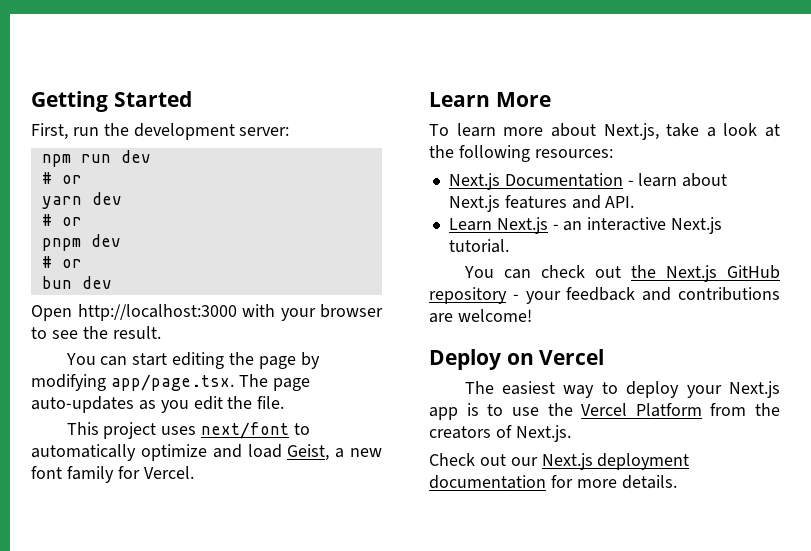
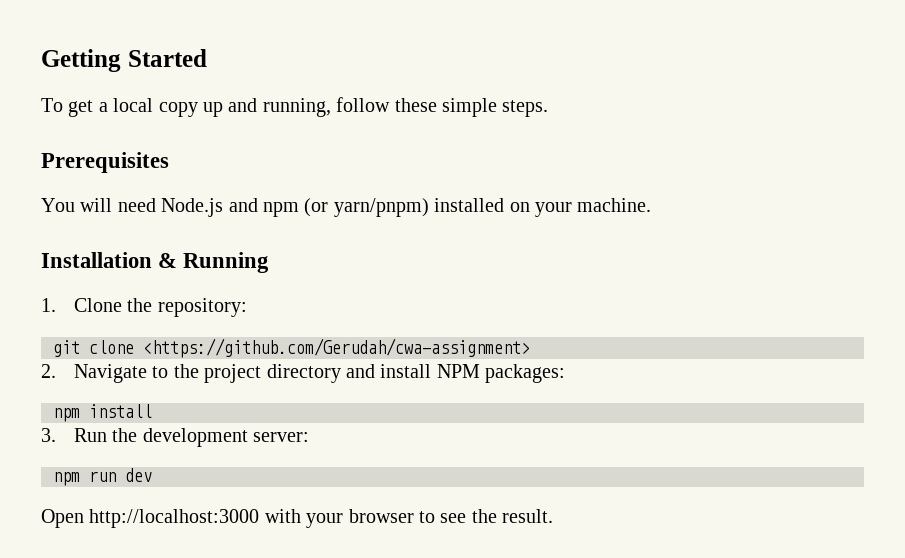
[31,123,99,140] First, run -> [41,97,549,117] [41,152,169,173] [41,198,652,217] [41,252,270,273] [41,298,247,317] [53,338,530,358] [41,364,566,383] [53,404,152,422] [41,428,108,442] To get a local copy up and running, follow these simple steps. // Prerequisites // You will need Node.js and npm (or yarn/pnpm) installed on your machine. // Installation & Running // 1. Clone the repository: // git clone <https://github.com/Gerudah/cwa-assignment> // 2. Navigate to the project directory and install NPM packages: // npm install // 3. Run
[41,172,82,184] [41,192,122,209] [41,214,82,226] [41,234,121,251] [41,256,82,268] [41,276,112,289] // # or // yarn dev // # or // pnpm dev // # or // bun dev -> (152, 475) none
[65,352,320,369] [31,374,310,391] [31,396,285,413] [66,422,310,439] [31,444,382,461] [31,466,194,483] [429,92,551,107] [429,123,780,140] [429,145,613,162] [448,173,728,190] [448,195,635,212] [448,217,723,234] [448,239,509,253] [463,265,781,282] [429,287,780,304] [429,309,532,323] [429,349,605,370] [464,381,780,398] [429,403,780,420] [429,425,571,442] [429,453,690,470] [429,475,677,489] // You can start editing the page by modifying app/page.tsx. The page auto-updates as you edit the file. // This project uses next/font to automatically optimize and load Geist, a new font family for Vercel. // Learn More // To learn more about Next.js, take a look at the following resources: // Next.js Documentation - learn about Next.js features and API. // Learn Next.js - an interactive Next.js tutorial. // You can check out the Next.js GitHub repository - your feedback and contributions are welcome! // Deploy on Vercel // The easiest way to deploy your Next.js app is to use the Vercel Platform from the creators of Next.js. // Check out our Next.js deployment documentation for more details. -> (554, 516) none

